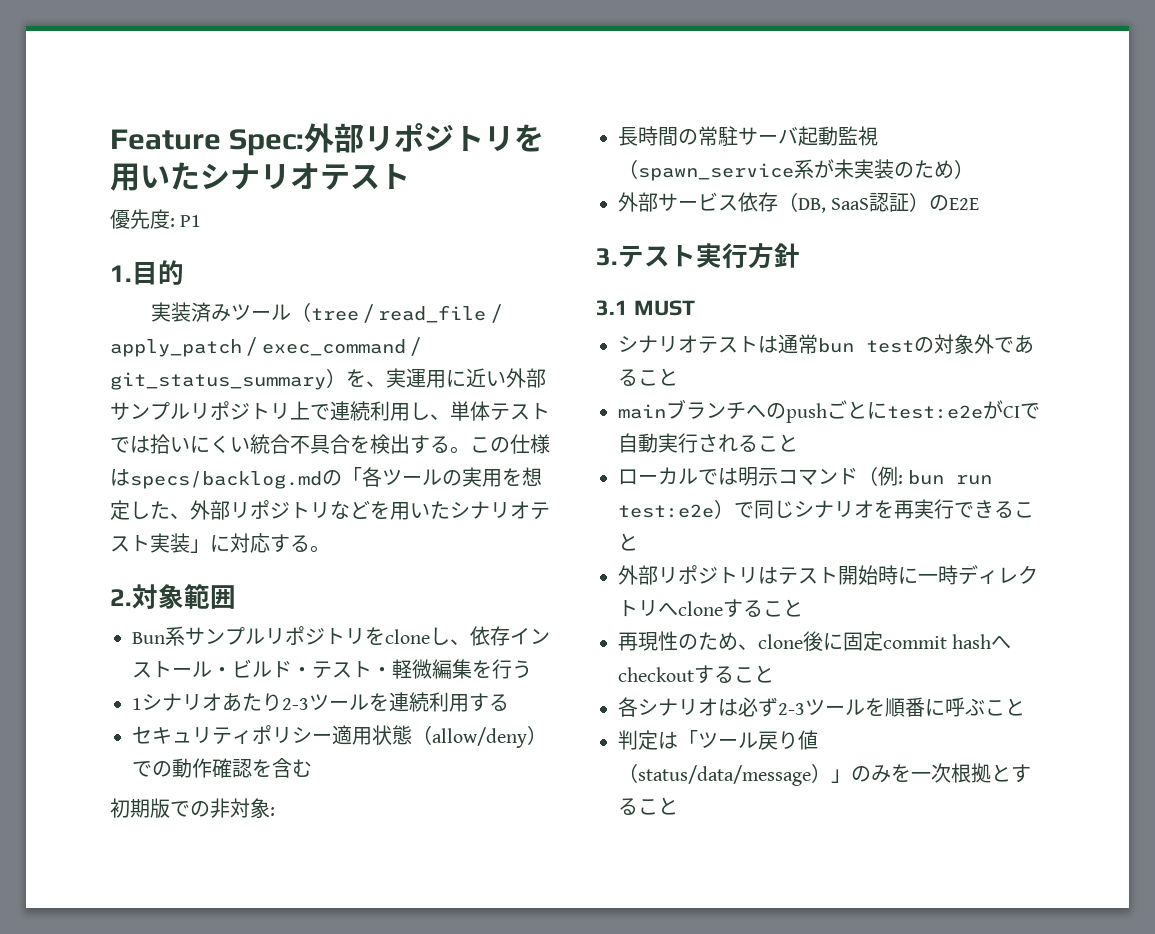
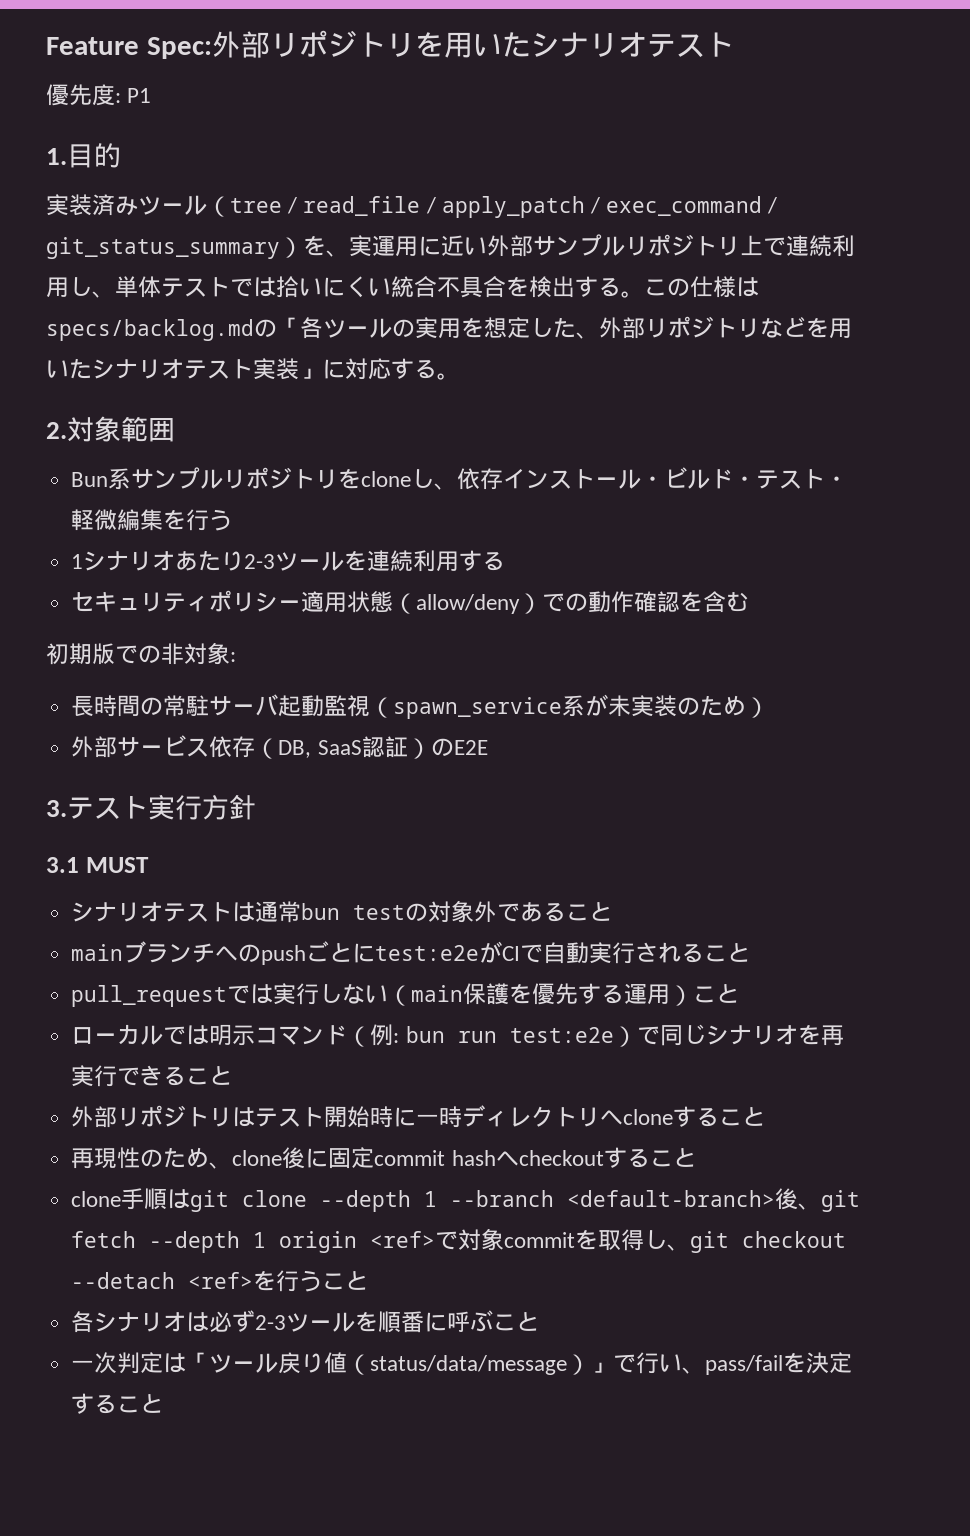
(798, 443) none -> [71,983,740,1007] // pull_requestでは実行しない（main保護を優先する運用）こと
(774, 674) none -> [71,1188,861,1212] [71,1228,847,1253] [71,1270,369,1292] // clone手順はgit clone --depth 1 --branch <default-branch>後、git fetch --depth 1 origin <ref>で対象commitを取得し、git checkout --detach <ref>を行うこと
(1025, 707) none -> [71,1352,118,1374] 一次
[851,763,1011,783] のみを一次根拠と -> [613,1352,853,1375] で行い、pass/failを決定

